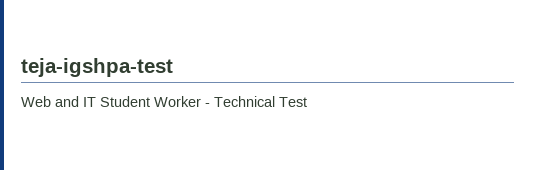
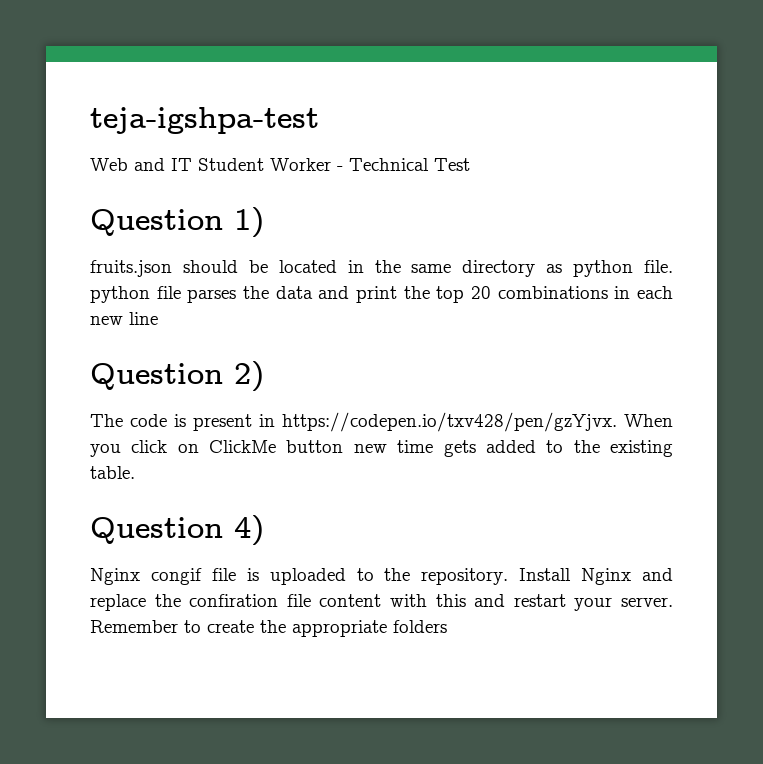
(307, 102) none -> [90,207,264,238] [90,260,673,277] [90,286,673,303] [90,312,158,325] [90,361,264,392] [90,412,673,432] [90,440,673,457] [90,466,135,479] [90,515,264,546] [90,568,673,585] [90,594,674,611] [90,620,447,637] // Question 1) // fruits.json should be located in the same directory as python file. python file parses the data and print the top 20 combinations in each new line // Question 2) // The code is present in https://codepen.io/txv428/pen/gzYjvx. When you click on ClickMe button new time gets added to the existing table. // Question 4) // Nginx congif file is uploaded to the repository. Install Nginx and replace the confiration file content with this and restart your server. Remember to create the appropriate folders

